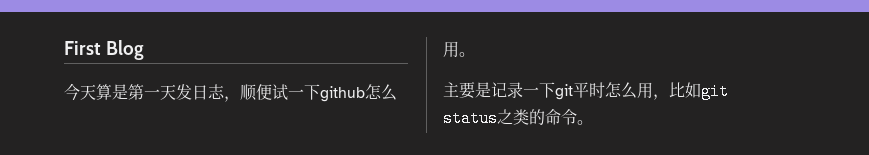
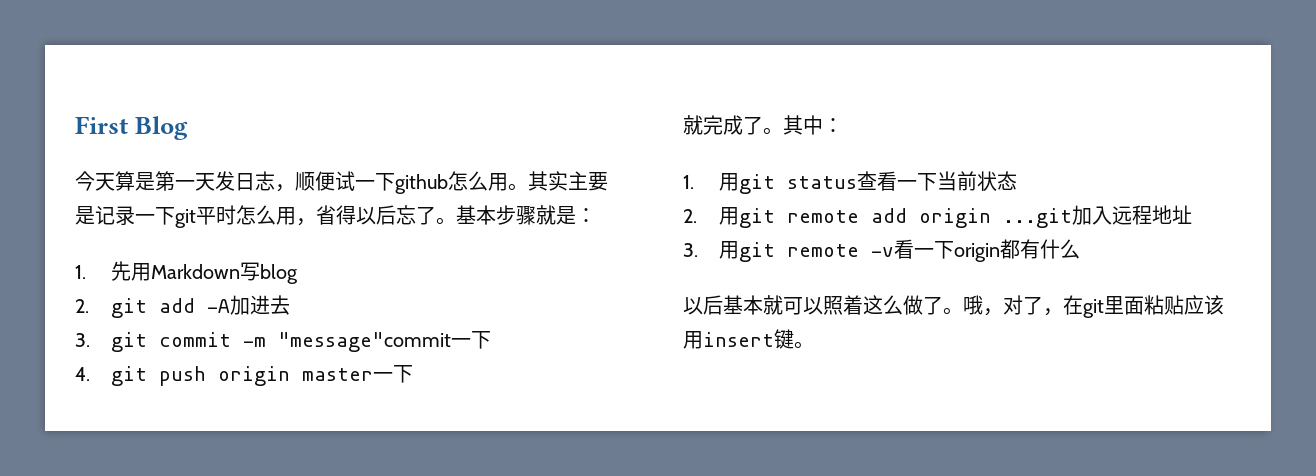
(475, 54) // -> [528,171,568,191] 其实
[669,82,729,100] [443,109,577,127] 比如git status之类的命令 -> [316,205,596,225] [75,261,299,284] [75,295,291,318] [75,331,492,352] [75,365,414,386] [683,115,843,135] [683,171,1018,194] [683,205,1193,228] [683,239,1081,262] [683,295,1224,318] [683,329,794,349] 省得以后忘了。基本步骤就是： // 1.先用Markdown写blog // 2. git add -A加进去 // 3. git commit -m "message"commit一下 // 4. git push origin master一下 // 就完成了。其中： // 1.用git status查看一下当前状态 // 2.用git remote add origin ...git加入远程地址 // 3.用git remote -v看一下origin都有什么 // 以后基本就可以照着这么做了。哦，对了，在git里面粘贴应该用insert键

